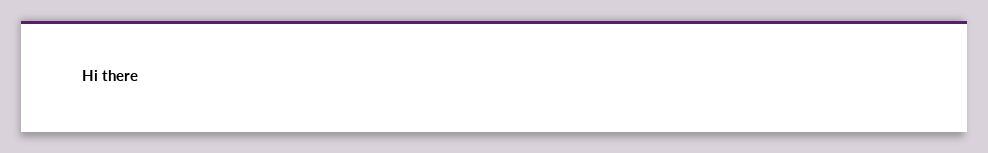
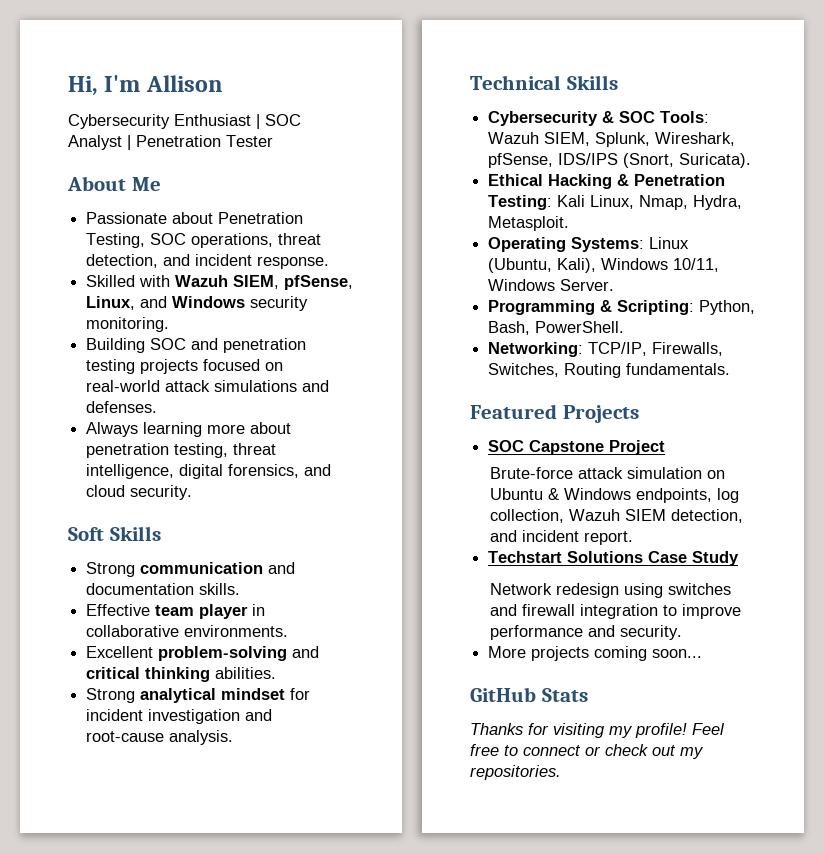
[82,70,138,81] Hi there -> [68,75,223,96] [68,114,301,129] [68,135,273,150] [67,176,161,191] [86,212,304,224] [86,233,322,248] [86,254,330,269] [86,275,354,290] [86,296,309,311] [86,317,170,332] [86,338,307,353] [86,359,284,374] [86,380,330,392] [86,401,158,413] [86,422,292,437] [86,443,277,458] [86,464,332,479] [86,485,193,500] [68,526,161,541] [86,562,296,577] [86,583,241,595] [86,604,266,619] [86,625,289,637] [86,646,320,661] [86,667,277,682] [86,688,311,703] [86,709,273,724] [86,730,234,745] [470,75,618,90] [488,111,710,126] [488,132,736,147] [488,153,752,168] [488,174,726,189] [488,195,743,210] [488,216,570,231] [488,237,690,252] [488,258,720,273] [488,279,615,291] [488,300,756,315] [488,321,625,335] [488,342,724,357] [488,363,731,378] [470,404,639,423] [488,440,666,455] [490,467,726,479] [490,488,740,503] [490,509,744,523] [490,530,634,545] [488,551,740,566] [490,583,732,598] [490,604,742,619] [490,625,683,640] [488,646,703,661] [470,687,588,702] [470,723,725,738] [470,744,704,759] [470,765,561,780] Hi, I'm Allison // Cybersecurity Enthusiast | SOC Analyst | Penetration Tester // About Me // Passionate about Penetration Testing, SOC operations, threat detection, and incident response. // Skilled with Wazuh SIEM, pfSense, Linux, and Windows security monitoring. // Building SOC and penetration testing projects focused on real-world attack simulations and defenses. // Always learning more about penetration testing, threat intelligence, digital forensics, and cloud security. // Soft Skills // Strong communication and documentation skills. // Effective team player in collaborative environments. // Excellent problem-solving and critical thinking abilities. // Strong analytical mindset for incident investigation and root-cause analysis. // Technical Skills // Cybersecurity & SOC Tools: Wazuh SIEM, Splunk, Wireshark, pfSense, IDS/IPS (Snort, Suricata). // Ethical Hacking & Penetration Testing: Kali Linux, Nmap, Hydra, Metasploit. // Operating Systems: Linux (Ubuntu, Kali), Windows 10/11, Windows Server. // Programming & Scripting: Python, Bash, PowerShell. // Networking: TCP/IP, Firewalls, Switches, Routing fundamentals. // Featured Projects // SOC Capstone Project // Brute-force attack simulation on Ubuntu & Windows endpoints, log collection, Wazuh SIEM detection, and incident report. // Techstart Solutions Case Study // Network redesign using switches and firewall integration to improve performance and security. // More projects coming soon... // GitHub Stats // Thanks for visiting my profile! Feel free to connect or check out my repositories.

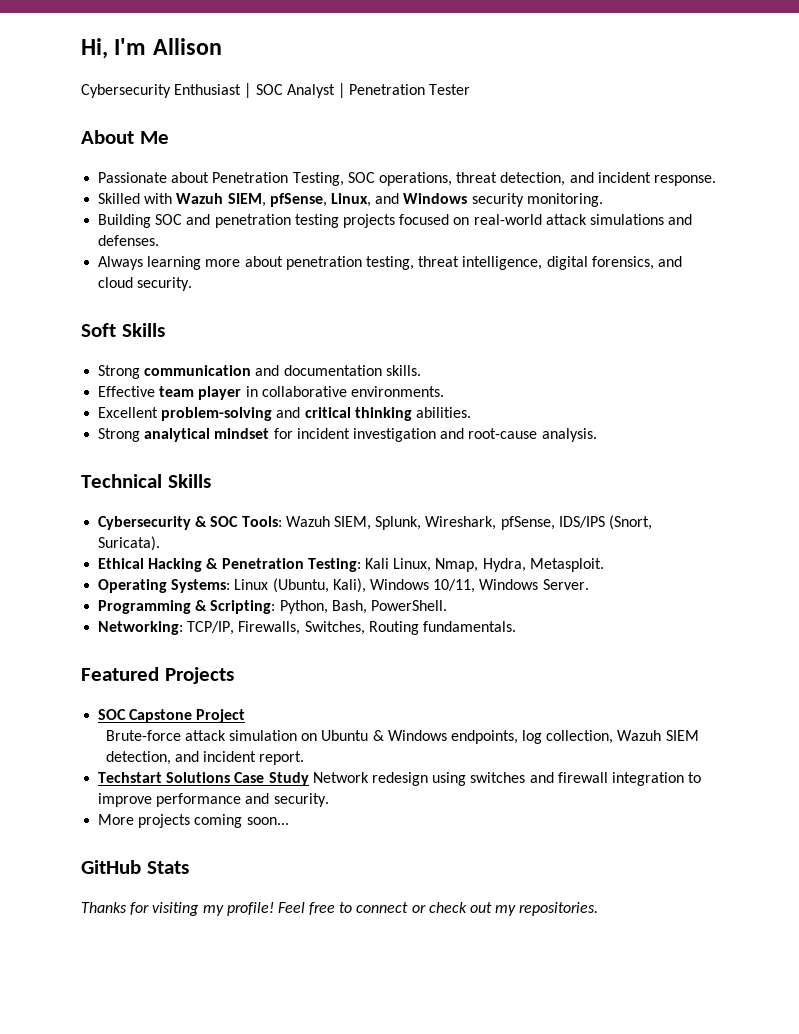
(740, 558) // -> (309, 779) none

